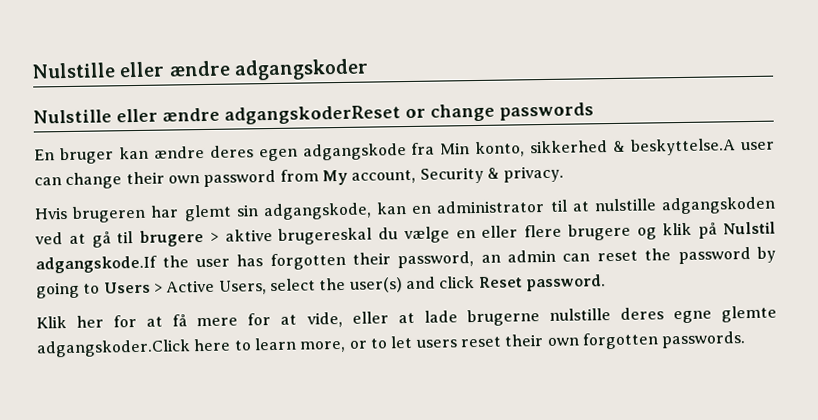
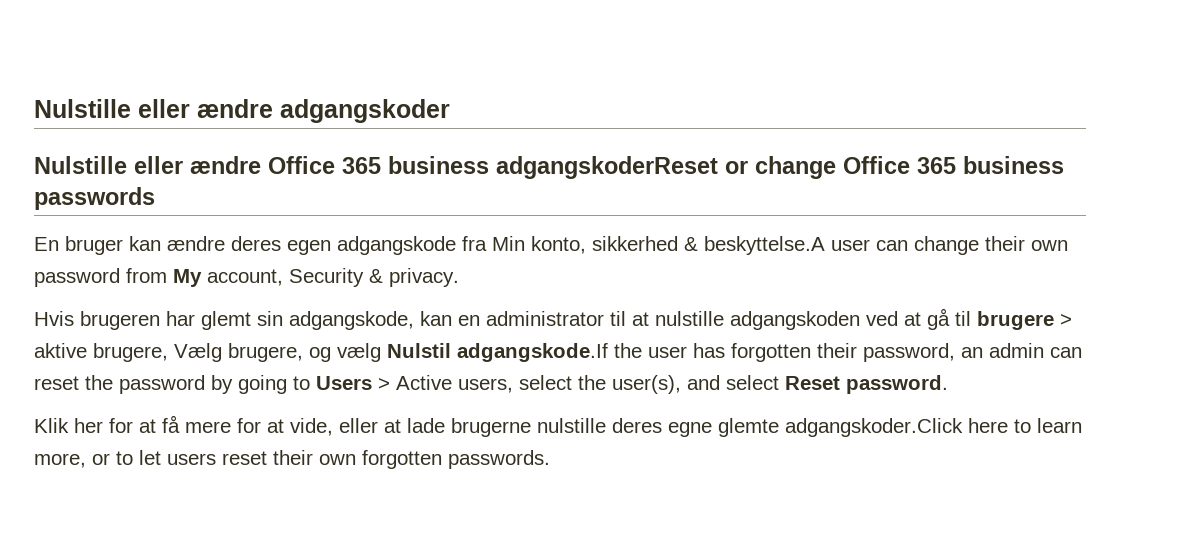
[224,103,495,125] adgangskoderReset or change -> [268,156,1064,179] Office 365 business adgangskoderReset or change Office 365 business
[278,222,718,245] brugereskal du vælge en eller flere brugere og klik på -> [93,343,381,362] brugere, Vælg brugere, og vælg
[218,280,267,295] Users, -> [458,378,513,393] users,
[348,276,476,293] user(s) and click -> [612,375,779,394] user(s), and select

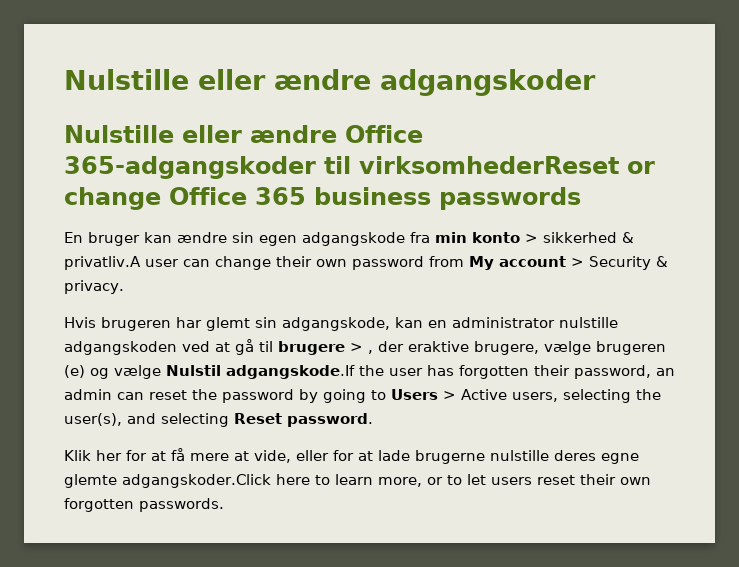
[342,156,718,179] 365 business adgangskoderReset -> [64,156,619,179] 365-adgangskoder til virksomhederReset
[231,236,281,251] deres -> [232,232,254,243] sin
[492,236,586,254] Min konto, -> [435,232,538,243] min konto >
[704,236,825,255] beskyttelse.A -> [64,256,141,270] privatliv.A
[207,269,283,286] account, -> [498,256,584,267] account >
[610,311,649,326] til at -> (555, 322) none
[34,343,381,362] aktive brugere, Vælg brugere, og vælg -> [368,341,666,355] [64,365,161,379] , der eraktive brugere, vælge brugeren (e) og vælge
[519,375,572,390] select -> [563,389,631,403] selecting
[726,375,779,390] select -> [161,413,229,427] selecting
[237,418,261,433] for -> (229, 457) none
(378, 425) none -> [333,450,354,461] for

